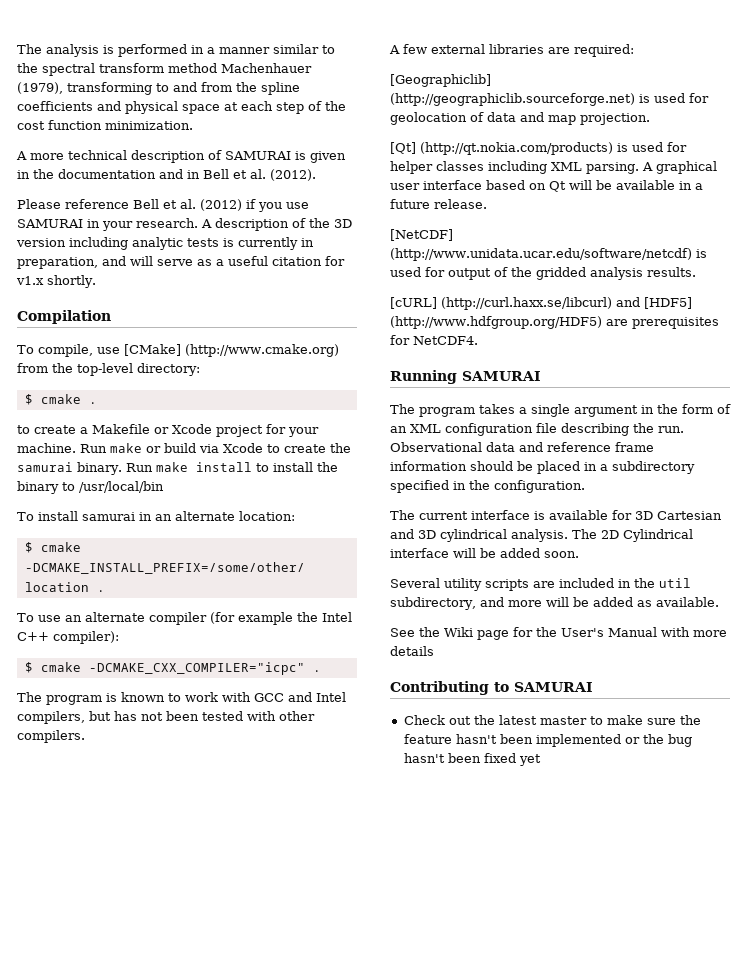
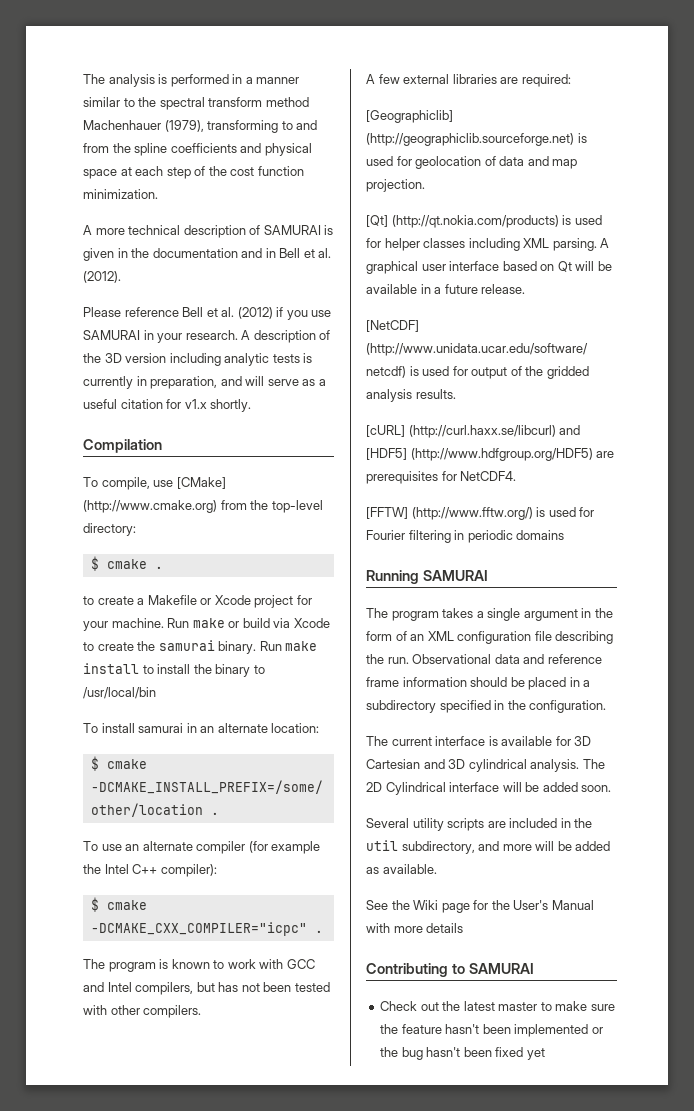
(478, 340) none -> [366,507,595,520] [366,530,565,543] // [FFTW] (http://www.fftw.org/) is used for Fourier filtering in periodic domains

